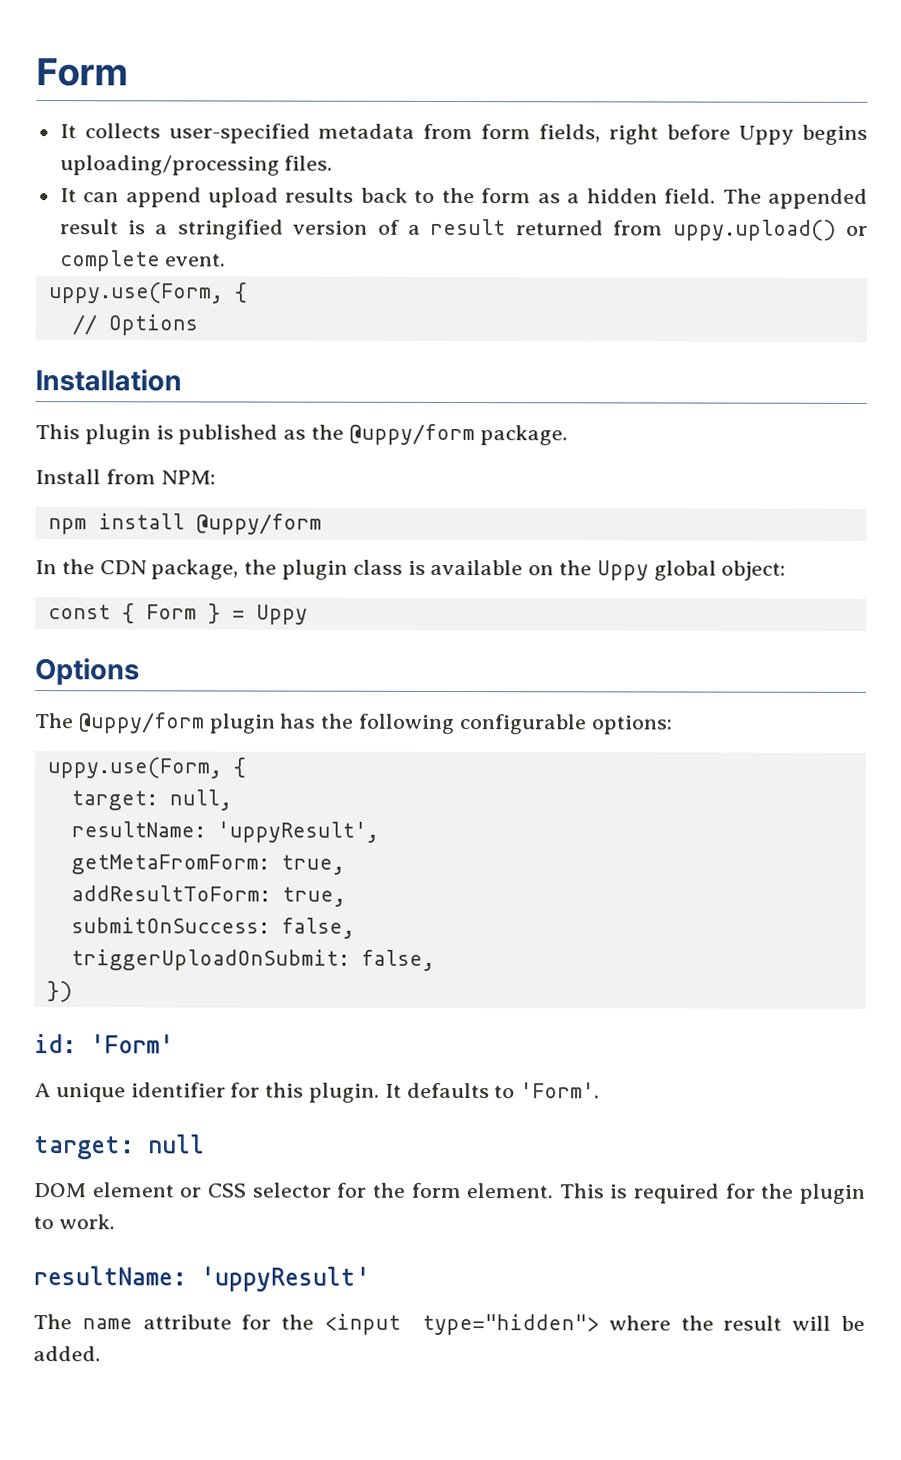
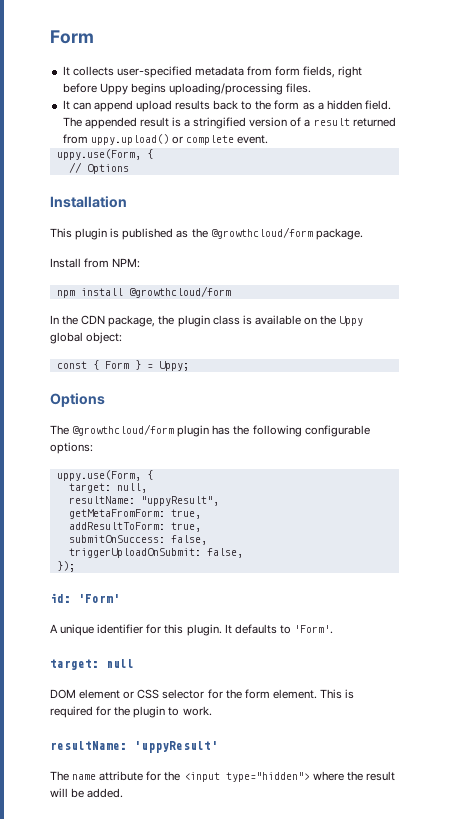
[348,423,475,446] @uppy/form -> [210,227,313,239] @growthcloud/form
[195,513,322,535] @uppy/form -> [128,286,231,298] @growthcloud/form
[255,604,308,625] Uppy -> [158,361,189,371] Uppy;
[77,712,205,734] @uppy/form -> [72,424,175,436] @growthcloud/form
[216,821,379,843] 'uppyResult', -> [140,496,219,506] "uppyResult",
[46,981,73,1003] }) -> [56,561,75,572] });

